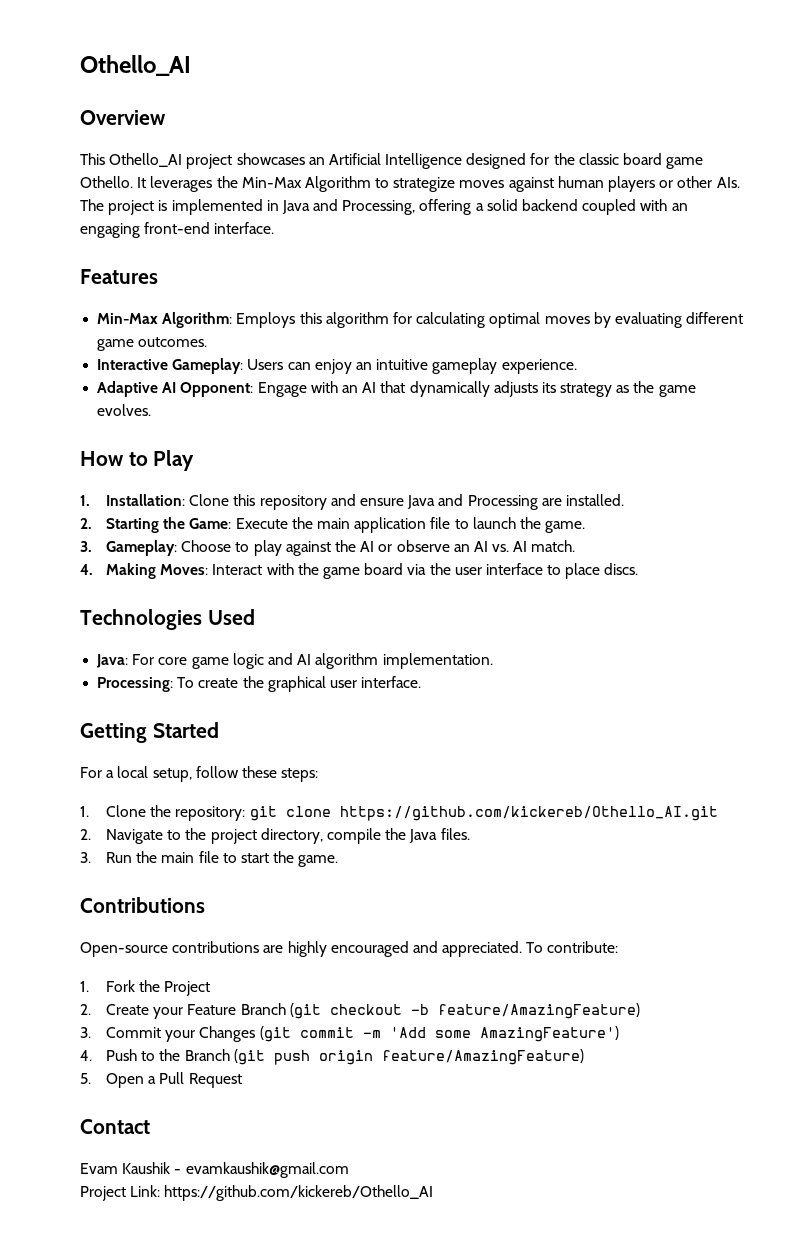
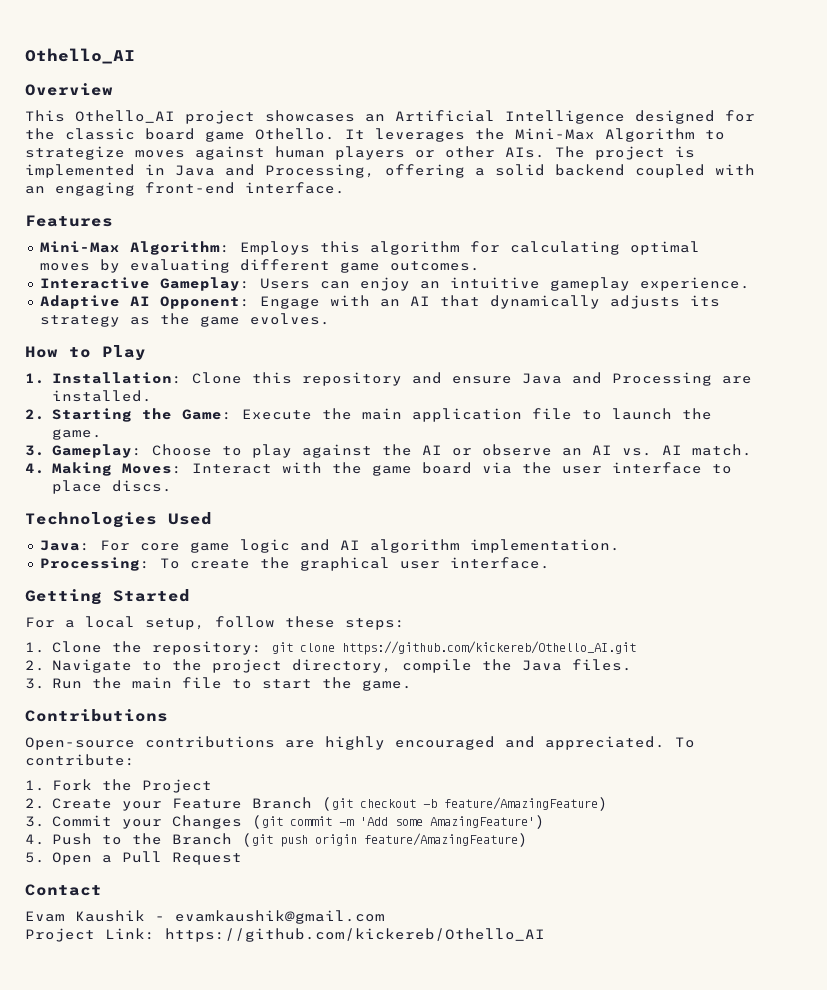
[241,177,302,188] Min-Max -> [515,128,595,140] Mini-Max
[97,313,159,324] Min-Max -> [39,241,120,253] Mini-Max

